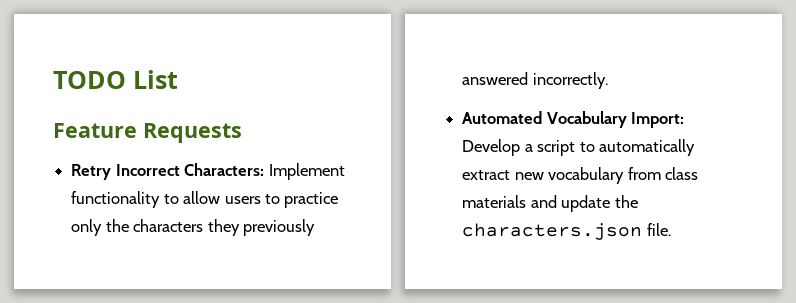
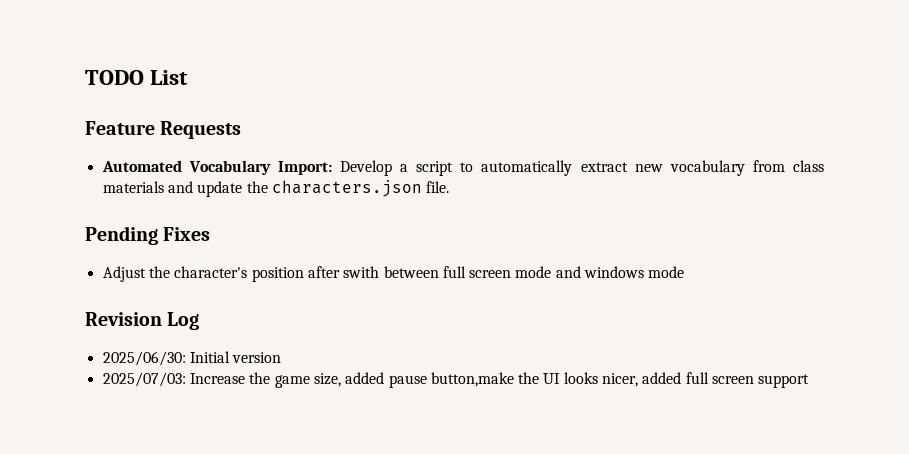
[71,163,345,180] [71,191,339,208] [71,219,315,236] [462,72,608,89] // Retry Incorrect Characters: Implement functionality to allow users to practice only the characters they previously answered incorrectly. -> (242, 130) none
(671, 229) none -> [85,226,211,245] [102,266,685,282] [85,312,200,330] [102,351,282,366] [102,372,810,388] // Pending Fixes // Adjust the character's position after swith between full screen mode and windows mode // Revision Log // 2025/06/30: Initial version // 2025/07/03: Increase the game size, added pause button,make the UI looks nicer, added full screen support

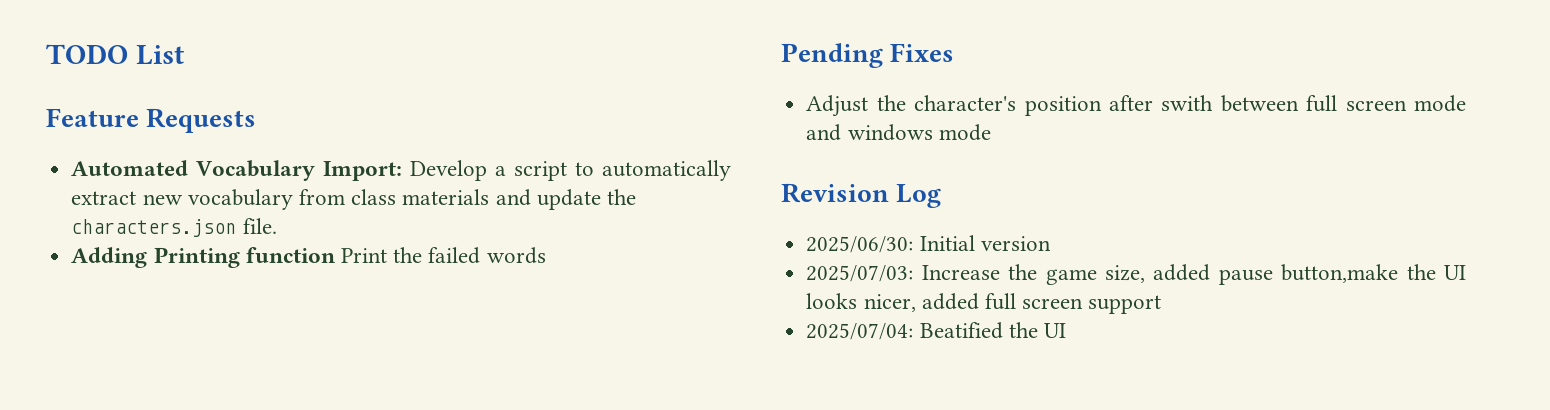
(450, 187) none -> [71,247,546,268] // Adding Printing function Print the failed words
(810, 381) none -> [806,322,1066,340] // 2025/07/04: Beatified the UI

